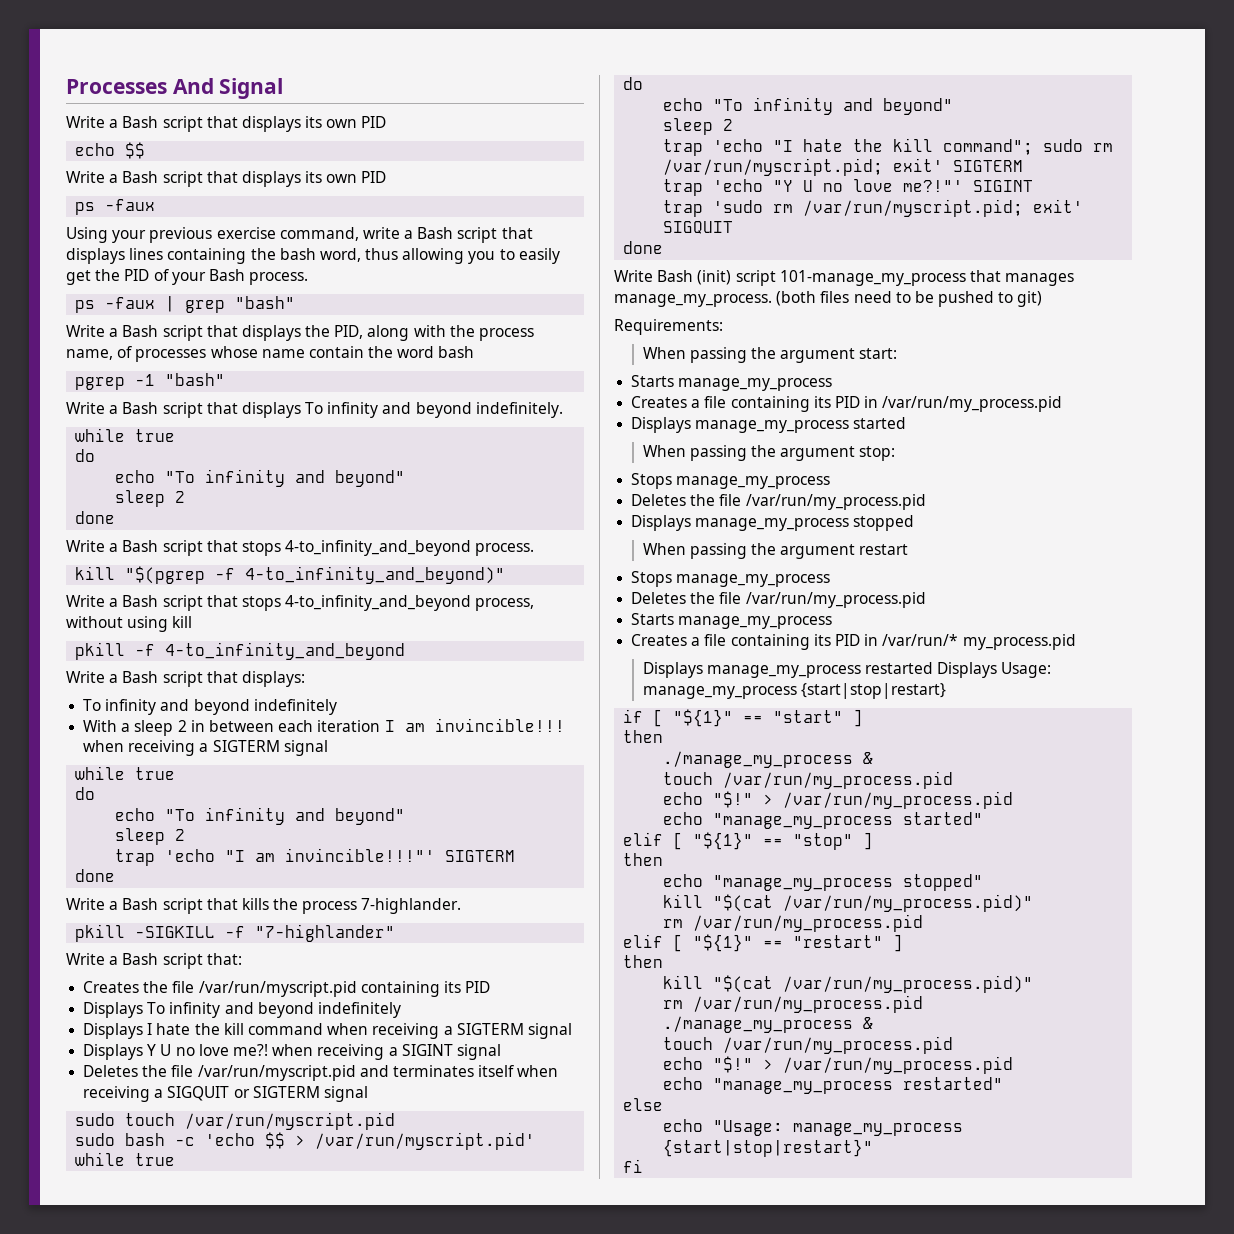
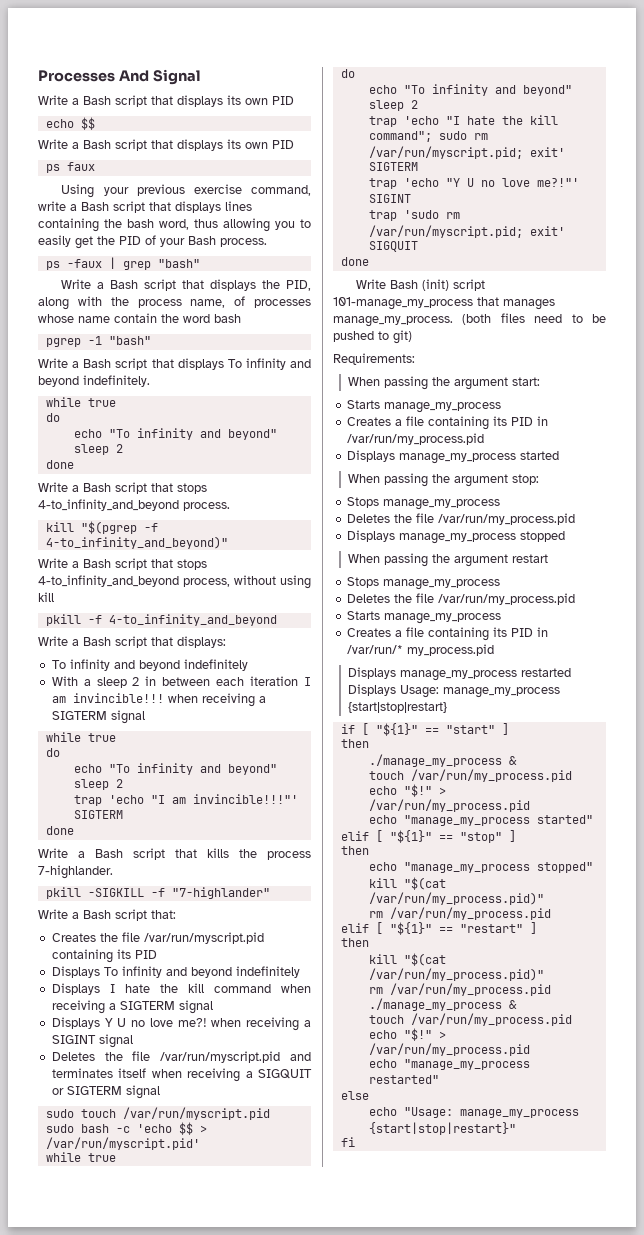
[105,199,156,211] -faux -> [66,162,95,171] faux

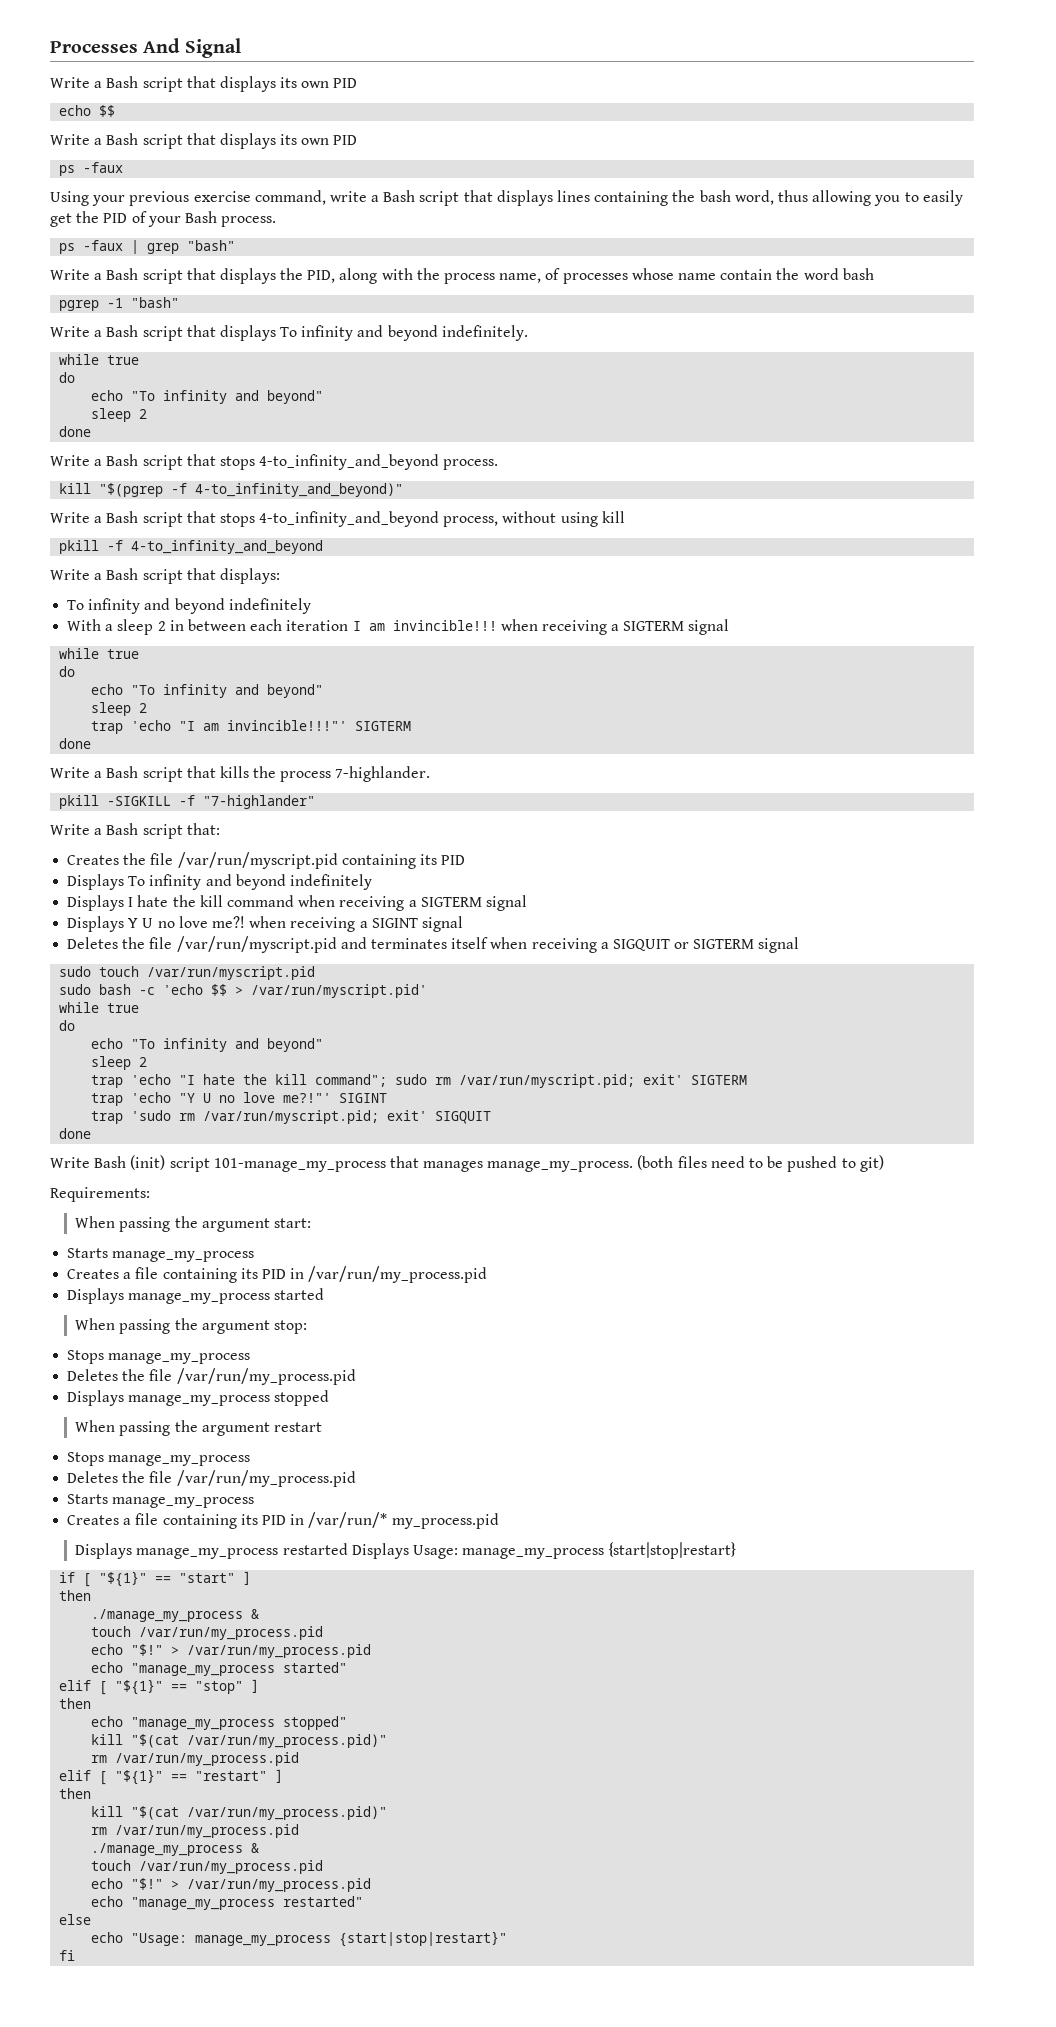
[66,162,95,171] faux -> [83,162,124,173] -faux

